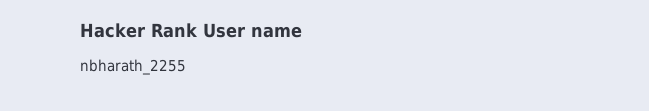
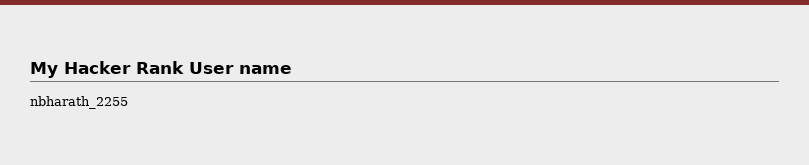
(80, 30) none -> [30,62,58,78] My

